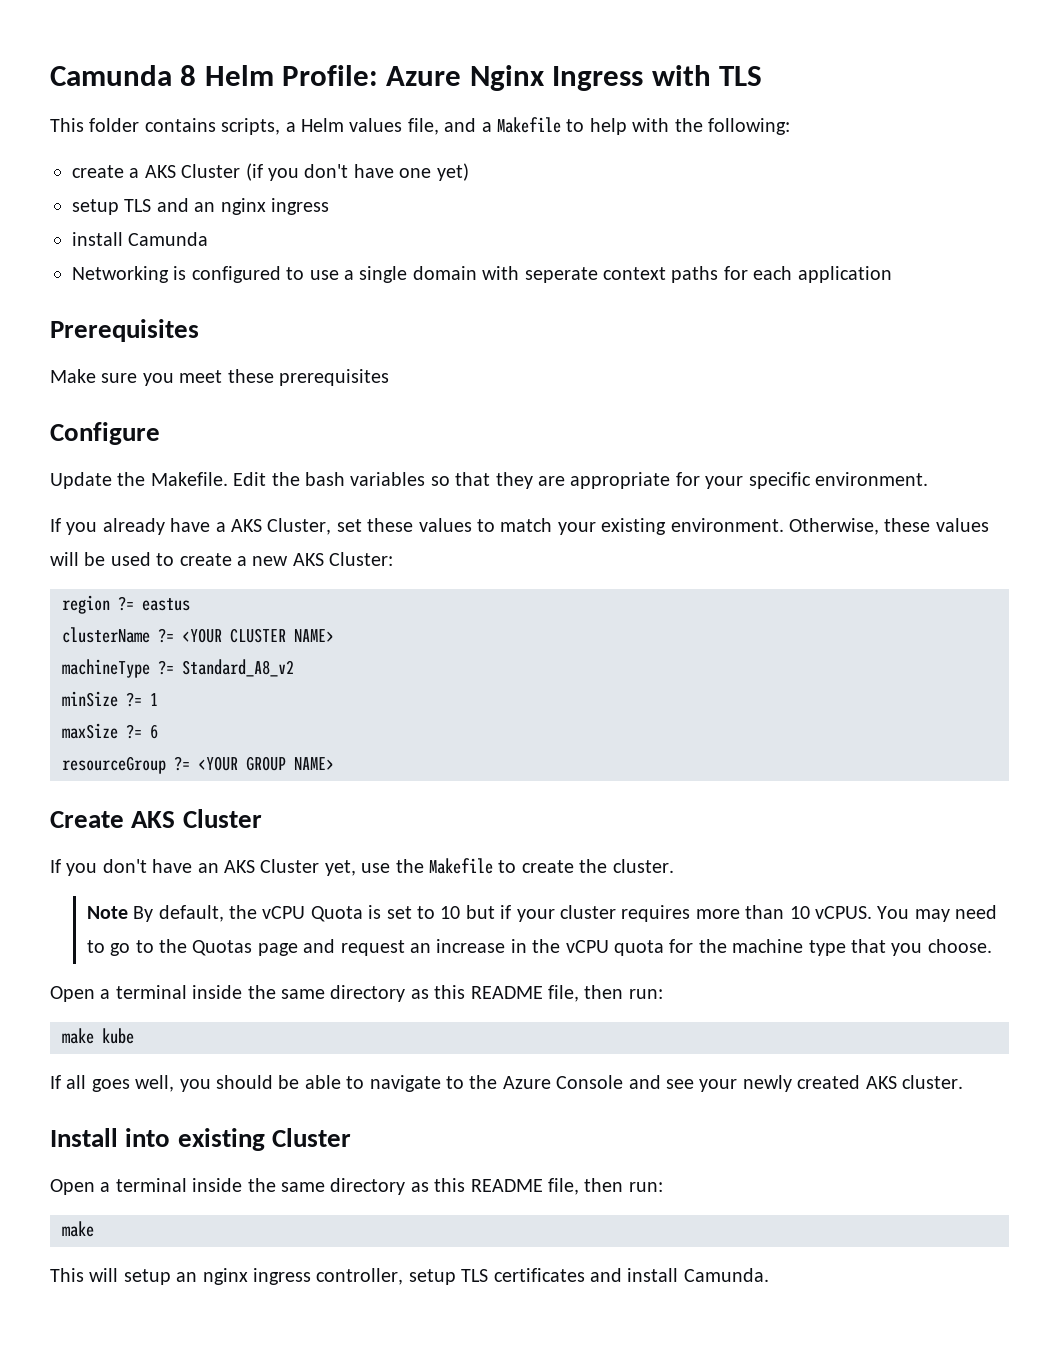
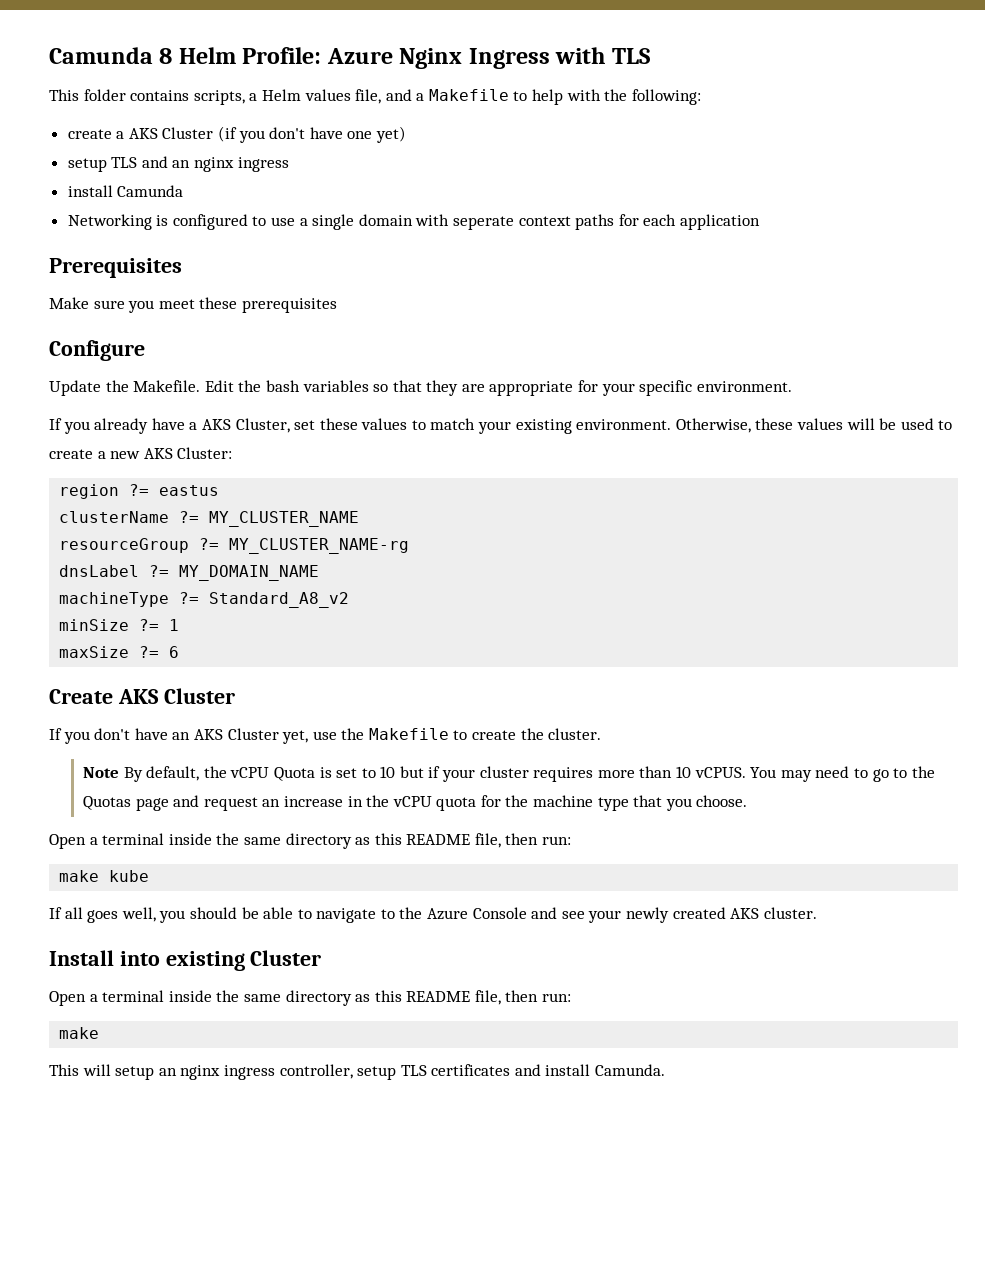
[182,628,334,643] <YOUR CLUSTER NAME> -> [209,511,360,527] [59,538,410,554] [59,565,320,581] MY_CLUSTER_NAME // resourceGroup ?= MY_CLUSTER_NAME-rg // dnsLabel ?= MY_DOMAIN_NAME
[62,756,334,774] // resourceGroup ?= <YOUR GROUP NAME> -> (180, 652) none

